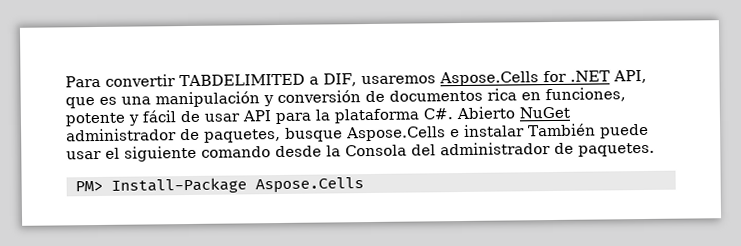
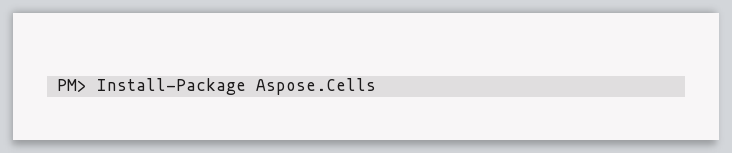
[65,69,647,88] [65,87,626,109] [65,106,570,127] [66,123,649,143] [66,142,655,162] Para convertir TABDELIMITED a DIF, usaremos Aspose.Cells for .NET API, que es una manipulación y conversión de documentos rica en funciones, potente y fácil de usar API para la plataforma C#. Abierto NuGet administrador de paquetes, busque Aspose.Cells e instalar También puede usar el siguiente comando desde la Consola del administrador de paquetes. // -> (57, 85) none

